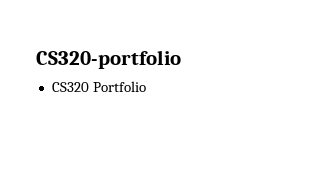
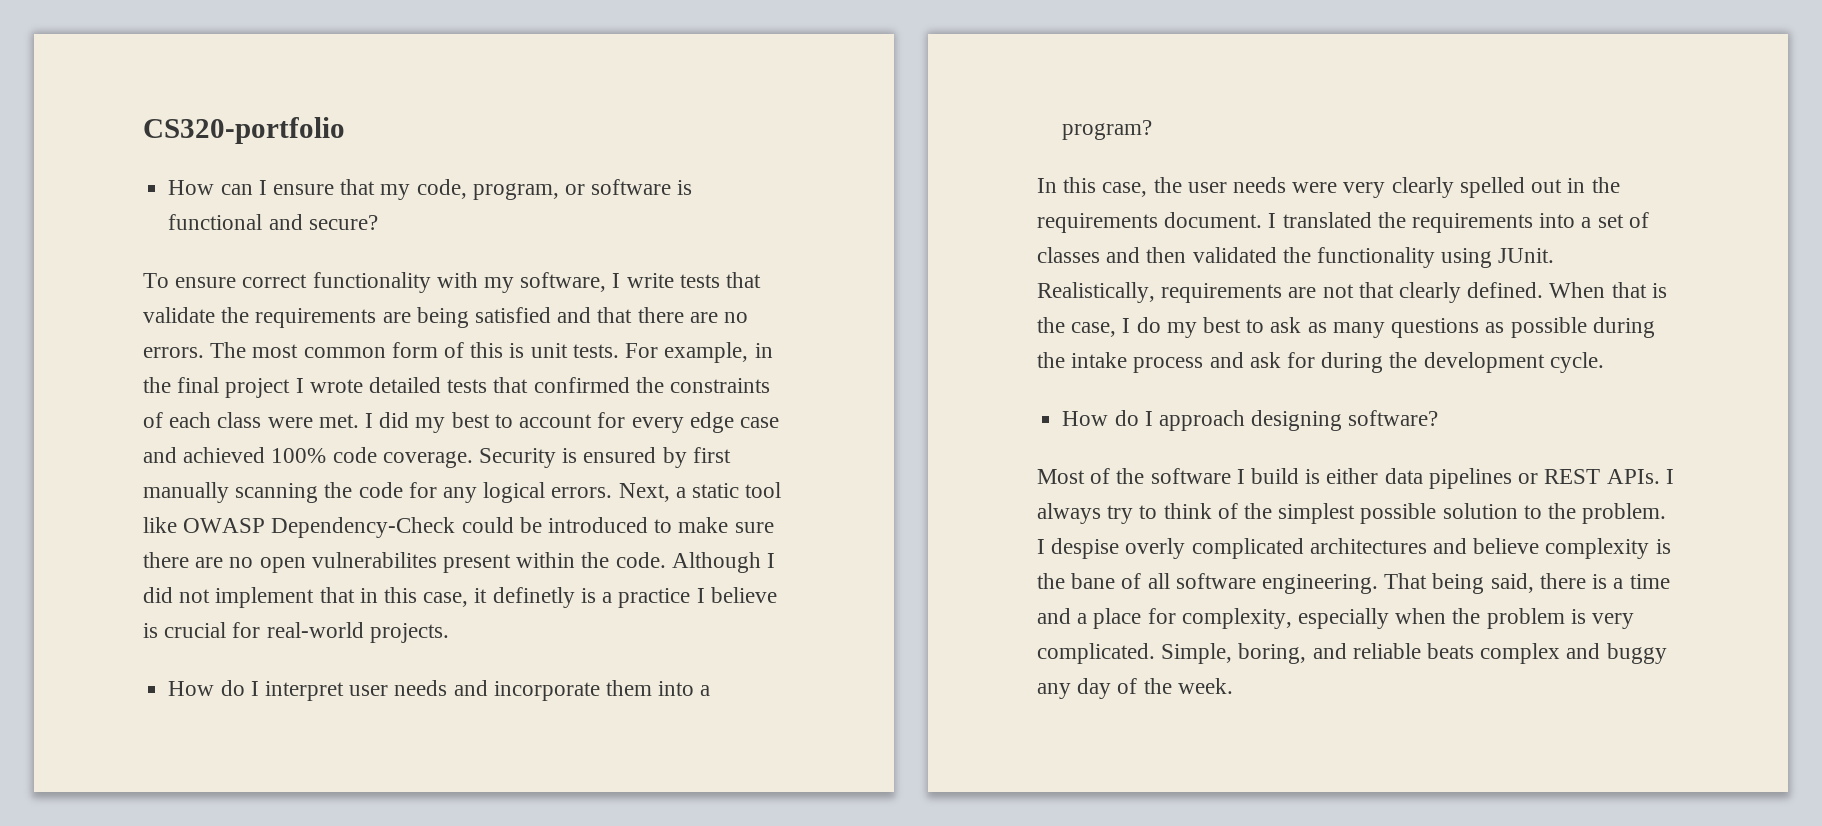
[51,81,146,92] CS320 Portfolio -> [168,179,693,200] [168,214,378,230] [143,272,762,293] [143,307,749,328] [143,342,773,363] [143,377,771,398] [143,412,779,433] [143,447,731,468] [143,482,782,503] [143,517,774,538] [143,552,776,573] [143,587,777,608] [143,622,449,643] [168,680,711,701] [1062,120,1153,140] [1037,177,1620,198] [1037,212,1649,233] [1037,247,1555,268] [1037,282,1667,303] [1037,317,1655,338] [1037,352,1604,373] [1062,410,1439,431] [1037,468,1674,489] [1037,503,1667,524] [1037,538,1671,559] [1037,573,1670,594] [1037,608,1635,629] [1037,643,1667,664] [1037,678,1233,699] How can I ensure that my code, program, or software is functional and secure? // To ensure correct functionality with my software, I write tests that validate the requirements are being satisfied and that there are no errors. The most common form of this is unit tests. For example, in the final project I wrote detailed tests that confirmed the constraints of each class were met. I did my best to account for every edge case and achieved 100% code coverage. Security is ensured by first manually scanning the code for any logical errors. Next, a static tool like OWASP Dependency-Check could be introduced to make sure there are no open vulnerabilites present within the code. Although I did not implement that in this case, it definetly is a practice I believe is crucial for real-world projects. // How do I interpret user needs and incorporate them into a program? // In this case, the user needs were very clearly spelled out in the requirements document. I translated the requirements into a set of classes and then validated the functionality using JUnit. Realistically, requirements are not that clearly defined. When that is the case, I do my best to ask as many questions as possible during the intake process and ask for during the development cycle. // How do I approach designing software? // Most of the software I build is either data pipelines or REST APIs. I always try to think of the simplest possible solution to the problem. I despise overly complicated architectures and believe complexity is the bane of all software engineering. That being said, there is a time and a place for complexity, especially when the problem is very complicated. Simple, boring, and reliable beats complex and buggy any day of the week.

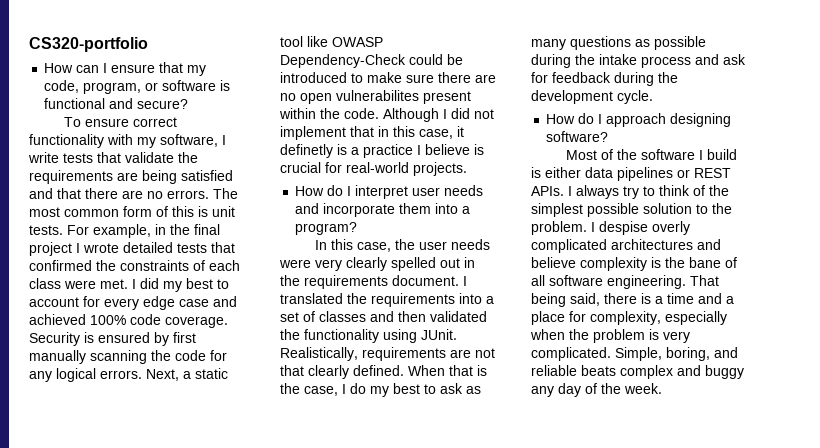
(1316, 360) none -> [552,72,611,83] feedback

